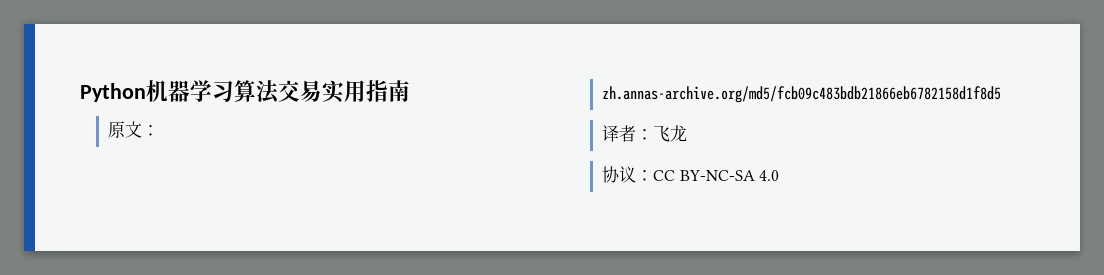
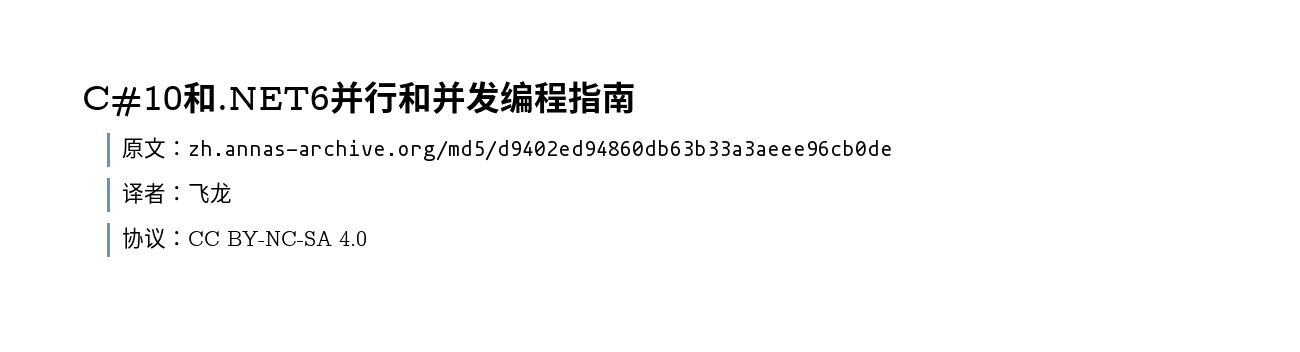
[80,80,366,104] Python机器学习算法交易实用 -> [82,81,568,117] C#10和.NET6并行和并发编程
[601,86,1001,103] zh.annas-archive.org/md5/fcb09c483bdb21866eb6782158d1f8d5 -> [187,140,893,161] zh.annas-archive.org/md5/d9402ed94860db63b33a3aeee96cb0de

